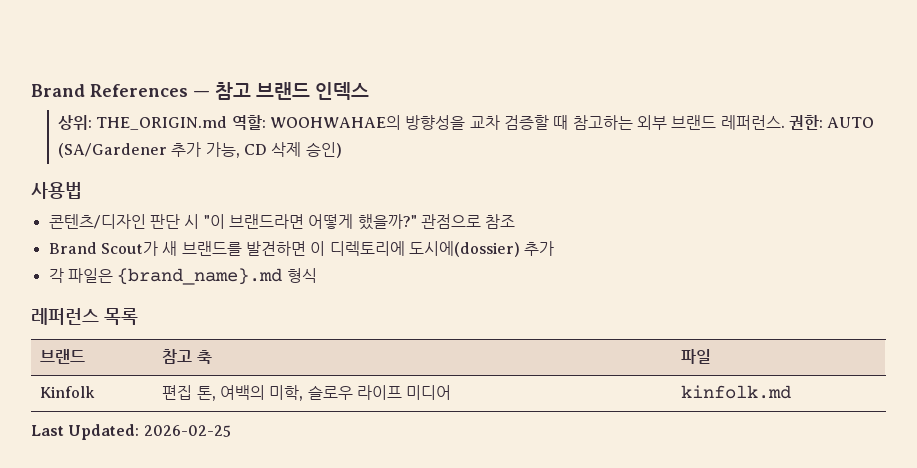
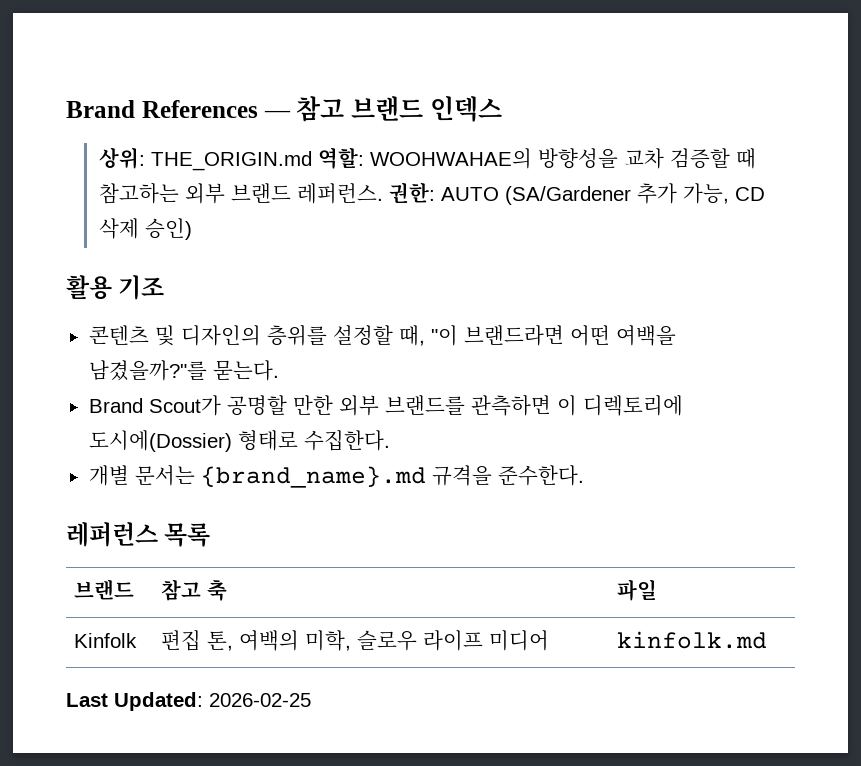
[31,182,82,199] [48,214,516,230] [48,241,555,257] [48,268,317,285] 사용법 // 콘텐츠/디자인 판단 시 "이 브랜드라면 어떻게 했을까?" 관점으로 참조 // Brand Scout가 새 브랜드를 발견하면 이 디렉토리에 도시에(dossier) 추가 // 각 파일은 {brand_name}.md 형식 -> [66,275,165,300] [88,325,676,346] [88,360,279,381] [88,395,683,416] [88,430,390,452] [88,465,584,488] 활용 기조 // 콘텐츠 및 디자인의 층위를 설정할 때, "이 브랜드라면 어떤 여백을 남겼을까?"를 묻는다. // Brand Scout가 공명할 만한 외부 브랜드를 관측하면 이 디렉토리에 도시에(Dossier) 형태로 수집한다. // 개별 문서는 {brand_name}.md 규격을 준수한다.

